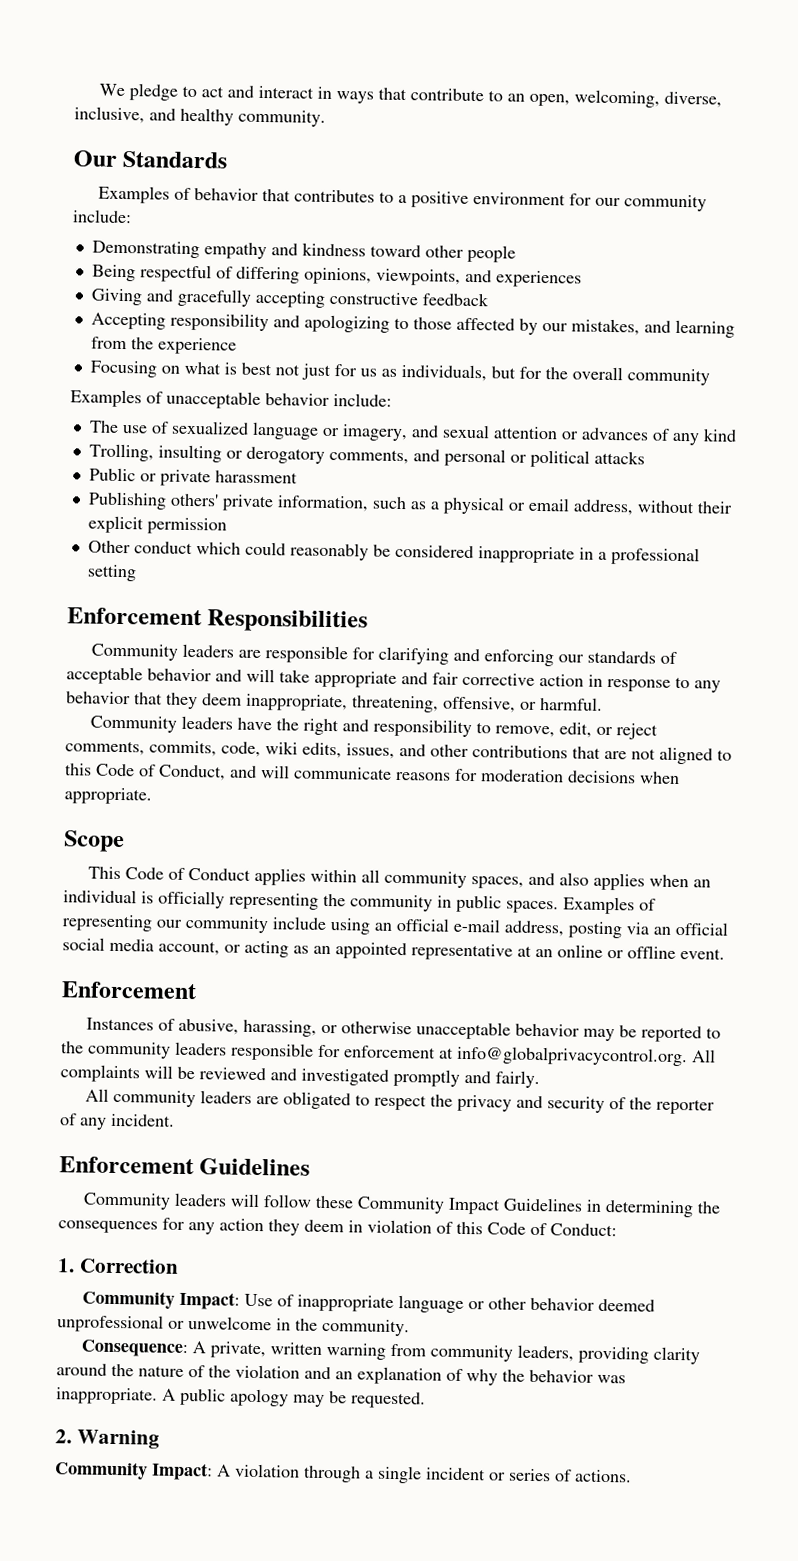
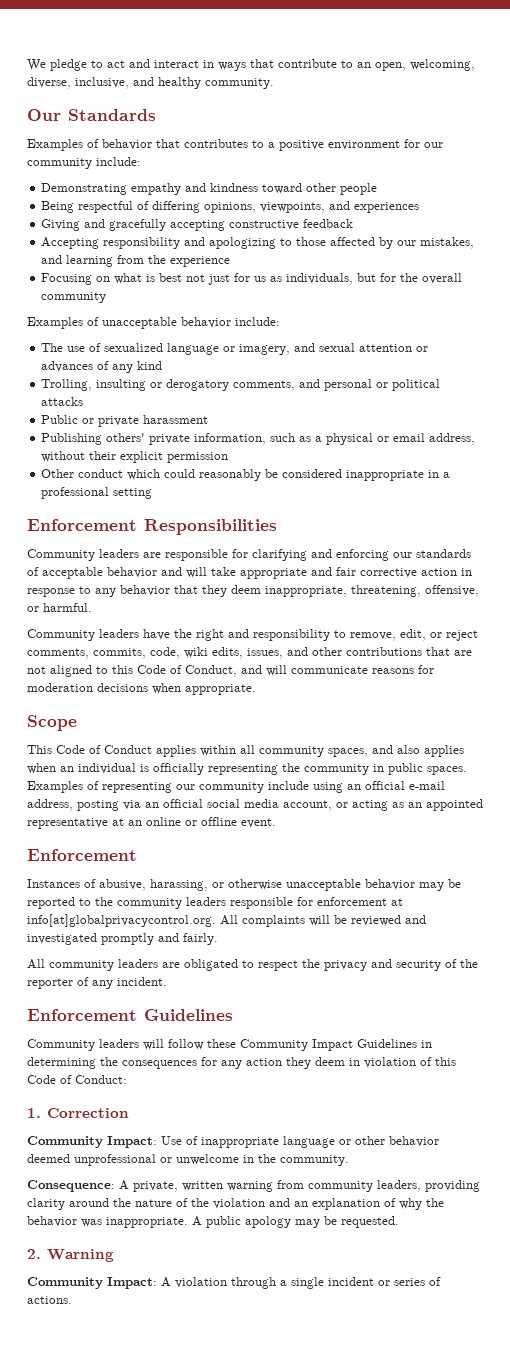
[456,1045,688,1067] info@globalprivacycontrol.org. -> [27,914,216,927] info[at]globalprivacycontrol.org.

